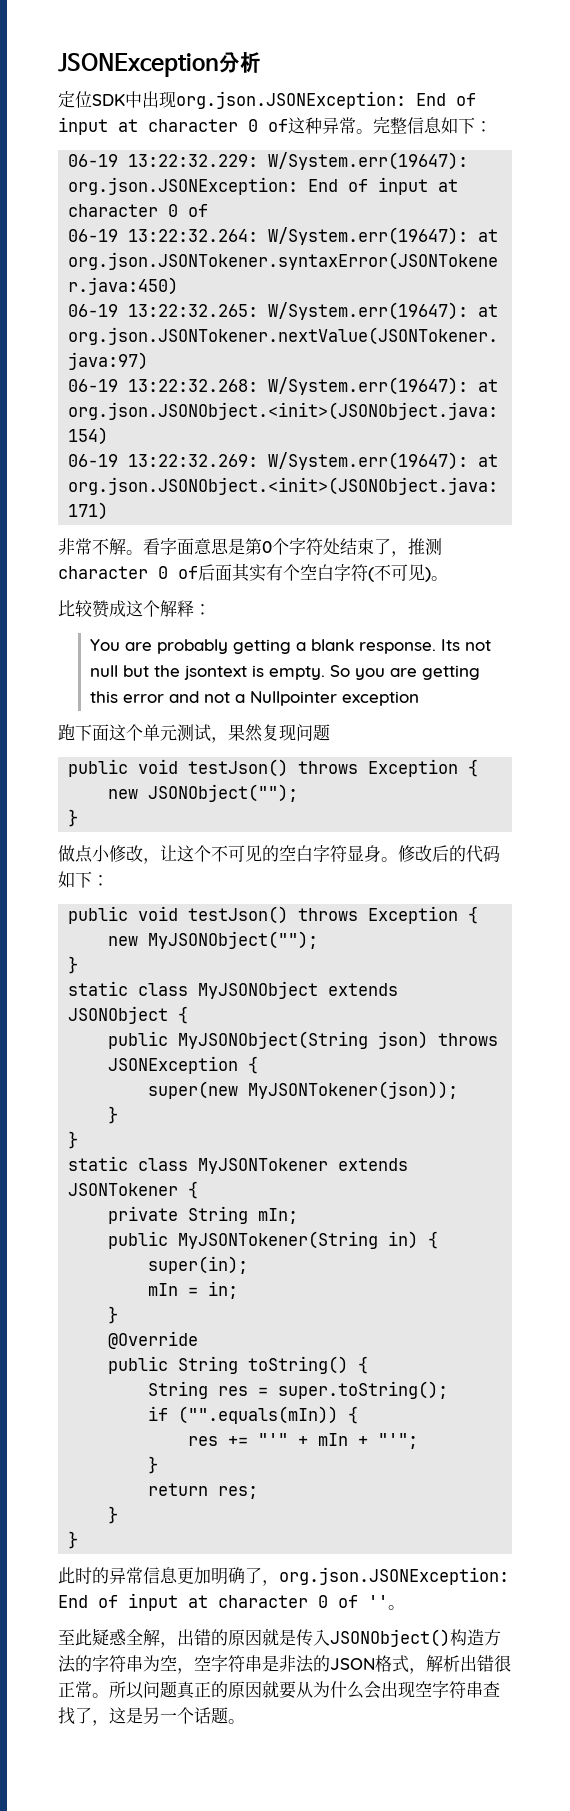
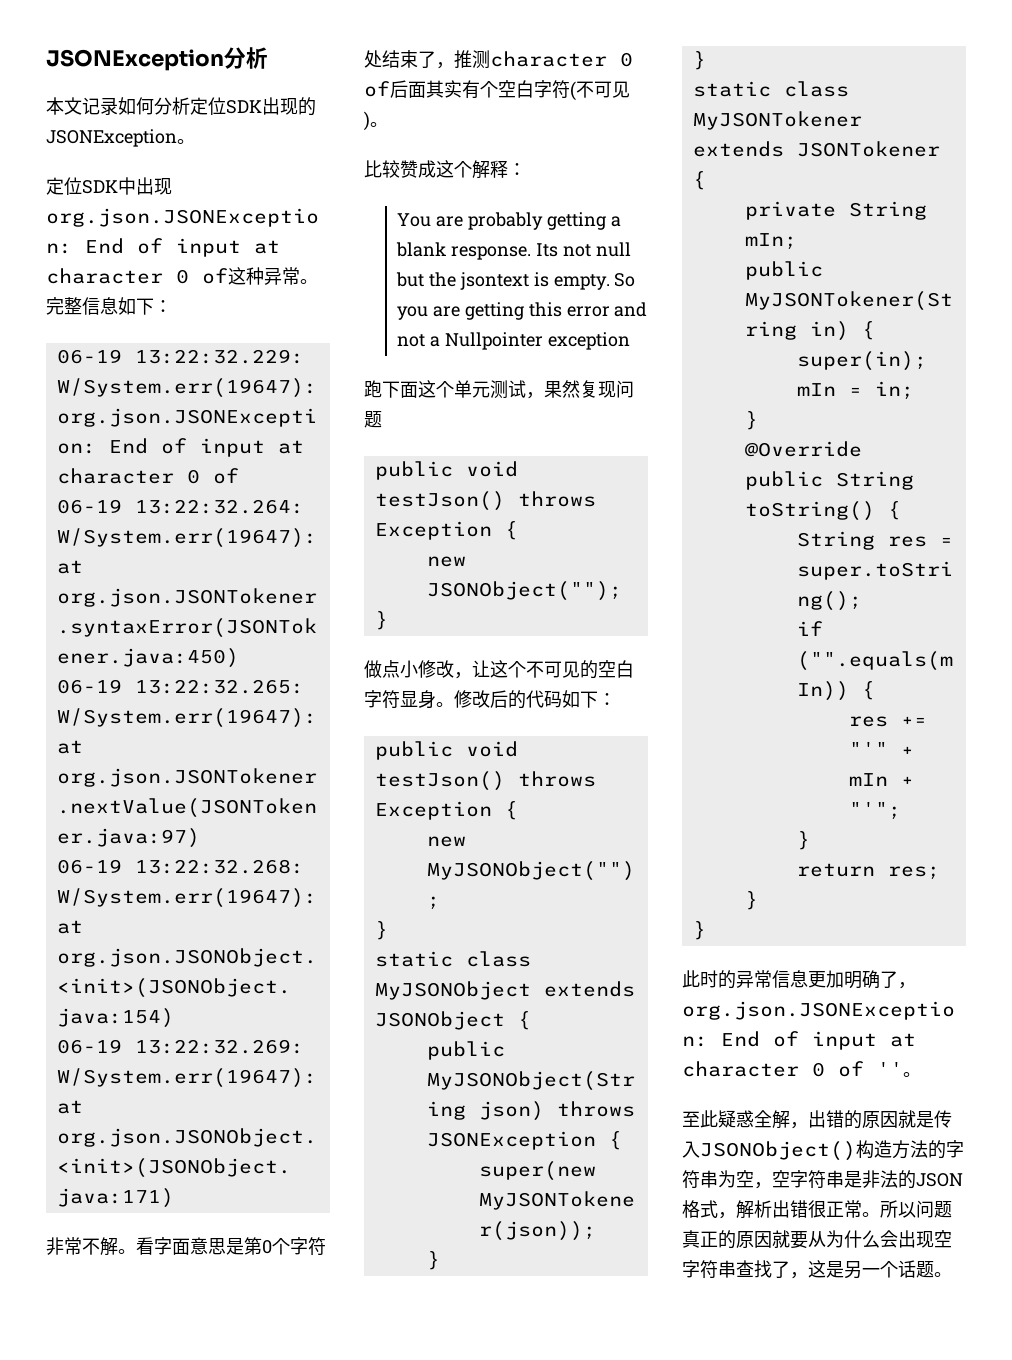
(261, 62) none -> [46,97,316,116] [46,129,195,147] // 本文记录如何分析定位SDK出现的JSONException。

